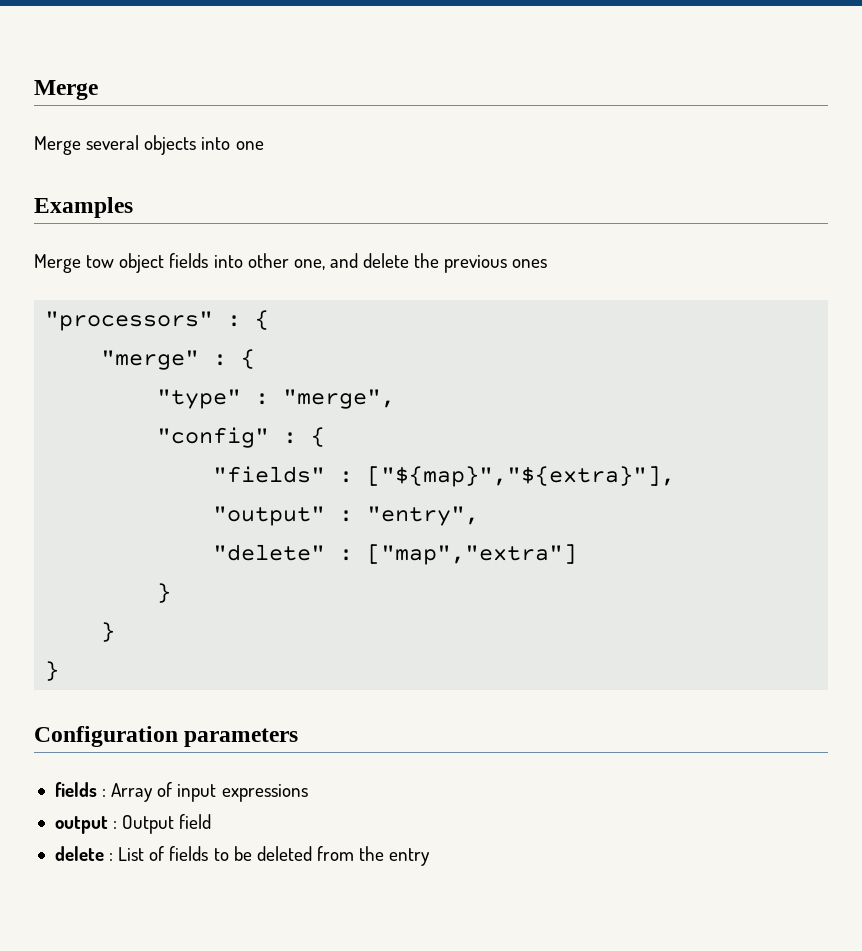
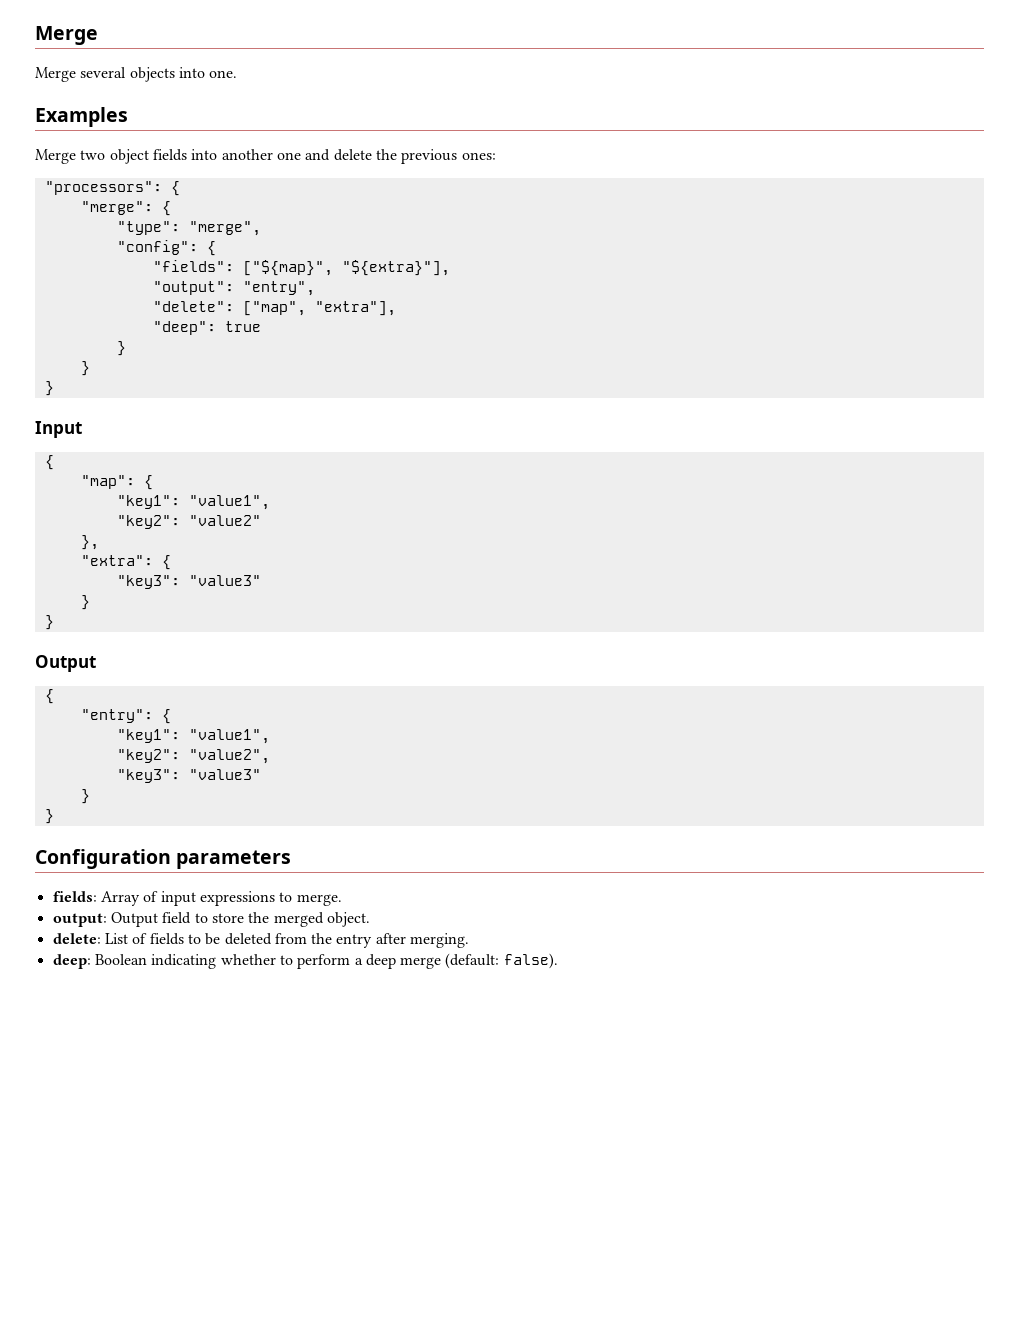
[235,141,264,150] one -> [209,70,238,78] one.
[86,255,115,268] tow -> [80,150,106,160] two
[247,253,325,270] other one, -> [221,149,301,160] another one
[512,259,548,268] [45,310,270,331] [101,349,256,370] [157,389,270,409] ones // "processors" : { // "merge" : { // "type" : -> [461,152,496,160] [44,181,180,196] [80,201,171,216] [116,221,180,235] ones: // "processors": { // "merge": { // "type":
[157,427,326,448] [213,466,676,487] [213,506,480,526] [213,544,578,565] [157,583,172,603] "config" : { // "fields" : ["${map}","${extra}"], // "output" : "entry", // "delete" : ["map","extra"] // } -> [116,240,216,256] [152,260,450,276] [152,281,315,296] [152,301,396,316] [152,321,261,335] [116,341,126,356] [80,361,90,376] [44,381,54,396] [35,421,82,438] [44,455,54,470] [80,475,153,490] [116,495,270,510] [116,515,261,529] [80,535,99,550] [80,555,171,570] [116,575,261,589] [80,595,90,610] [44,615,54,630] [35,655,96,672] [44,689,54,704] [80,709,171,724] [116,729,270,744] [116,749,270,764] [116,769,261,783] "config": { // "fields": ["${map}", "${extra}"], // "output": "entry", // "delete": ["map", "extra"], // "deep": true // } // } // } // Input // { // "map": { // "key1": "value1", // "key2": "value2" // }, // "extra": { // "key3": "value3" // } // } // Output // { // "entry": { // "key1": "value1", // "key2": "value2", // "key3": "value3"
[54,782,107,797] fields : -> [52,891,97,902] fields:
[54,816,118,834] // output : -> [279,892,342,906] [52,913,107,927] to merge. // output:
[54,846,114,861] // delete : -> [194,912,370,927] [52,933,101,944] to store the merged object. // delete:
(431, 857) none -> [375,933,470,948] [52,953,558,969] after merging. // deep: Boolean indicating whether to perform a deep merge (default: false).

